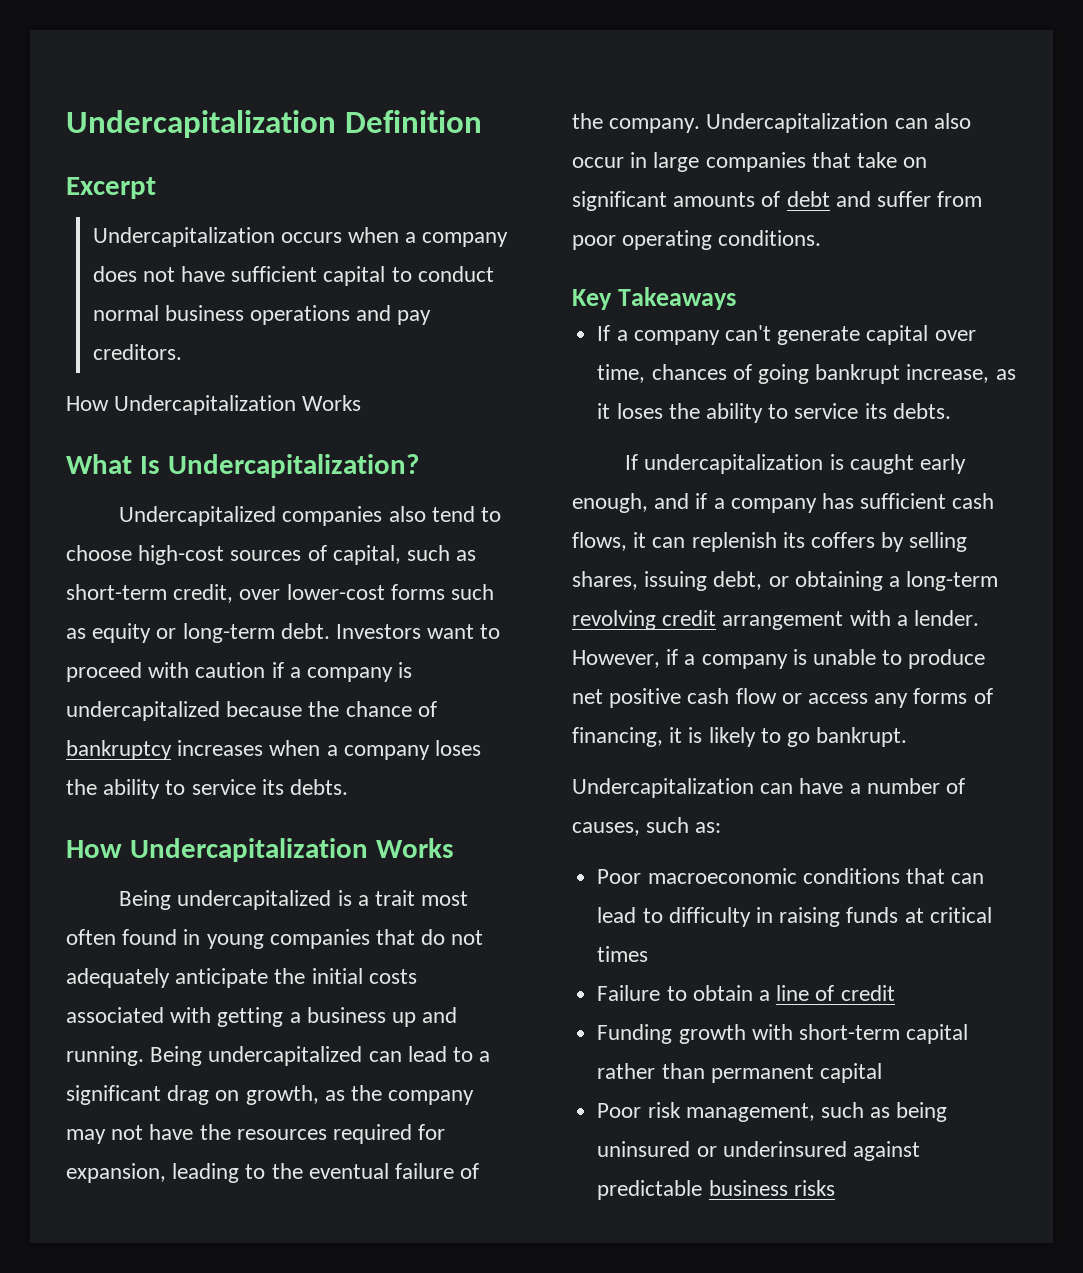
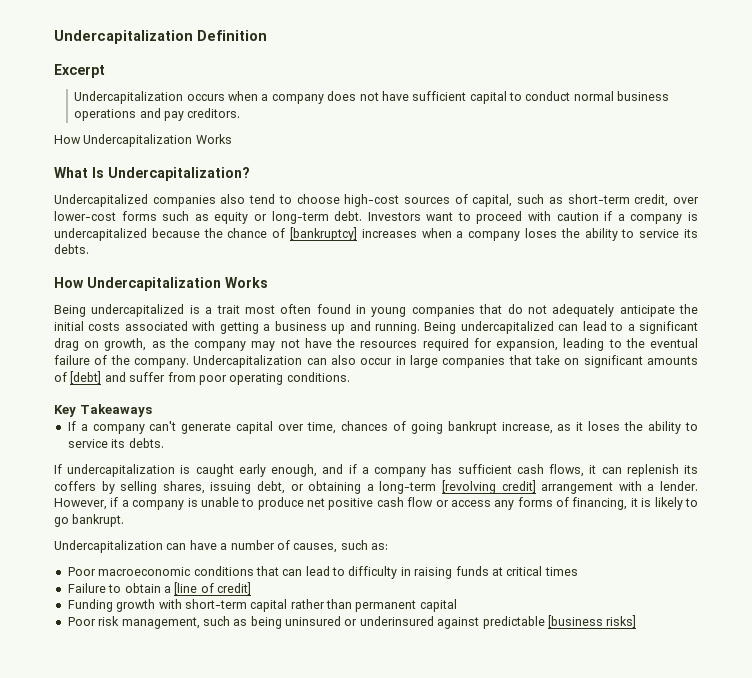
[66,740,172,760] bankruptcy -> [290,227,358,241] [bankruptcy]
[786,191,830,207] debt -> [70,371,102,384] [debt]
[572,610,717,630] revolving credit -> [442,480,536,494] [revolving credit]
[776,985,895,1001] line of credit -> [174,582,251,595] [line of credit]
[708,1180,835,1196] business risks -> [547,615,637,628] [business risks]

